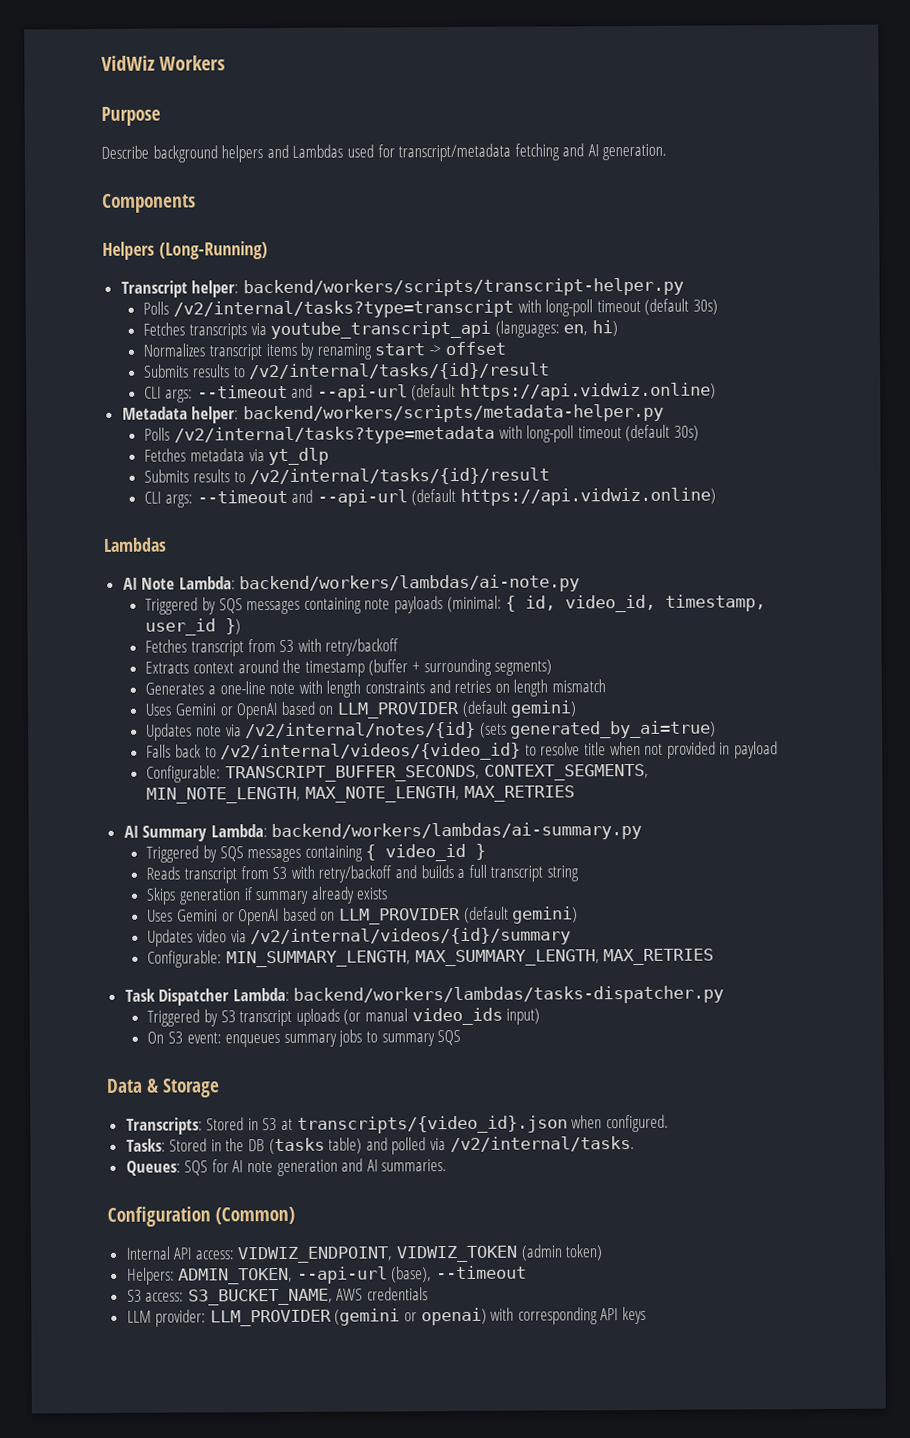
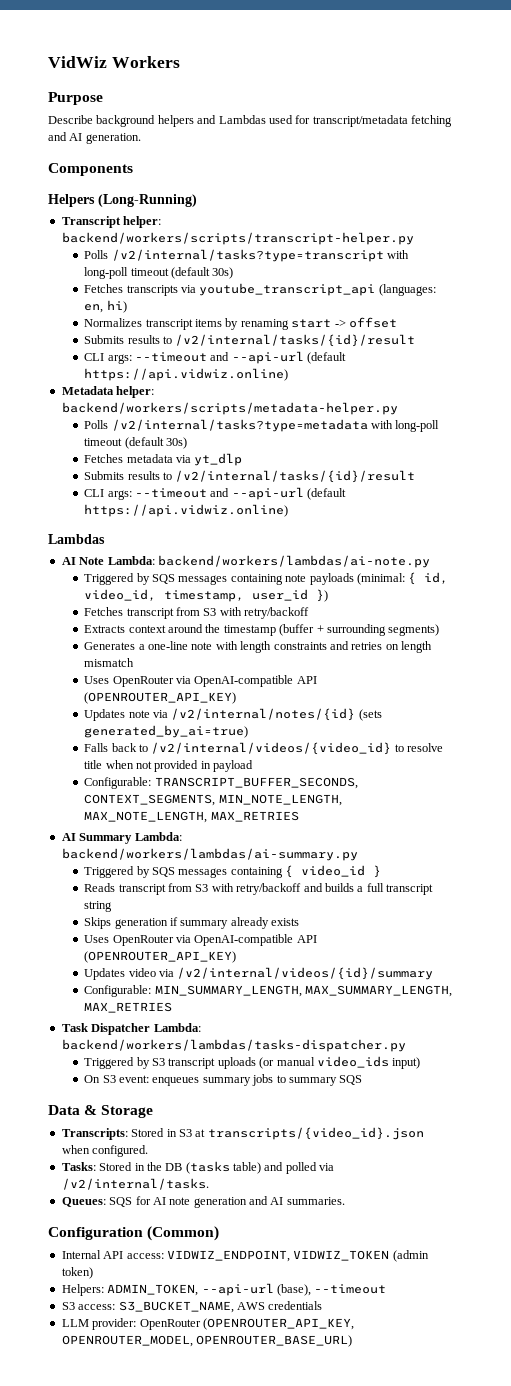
[174,700,577,720] Gemini or OpenAI based on LLM_PROVIDER (default gemini) -> [112,675,317,687] [84,692,237,704] OpenRouter via OpenAI-compatible API (OPENROUTER_API_KEY)
[176,906,579,926] Gemini or OpenAI based on LLM_PROVIDER (default gemini) -> [112,934,317,946] [84,951,237,963] OpenRouter via OpenAI-compatible API (OPENROUTER_API_KEY)
[209,1306,647,1327] LLM_PROVIDER (gemini or openai) with corresponding API keys -> [139,1318,354,1330] [61,1335,353,1347] OpenRouter (OPENROUTER_API_KEY, OPENROUTER_MODEL, OPENROUTER_BASE_URL)

